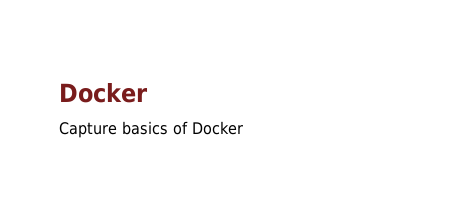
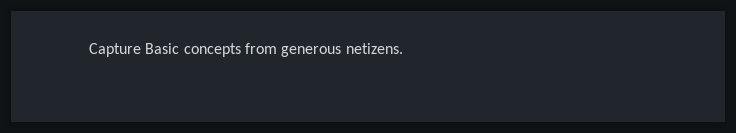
[59,83,148,103] [59,121,243,138] Docker // Capture basics of Docker -> [89,43,403,57] Capture Basic concepts from generous netizens.

